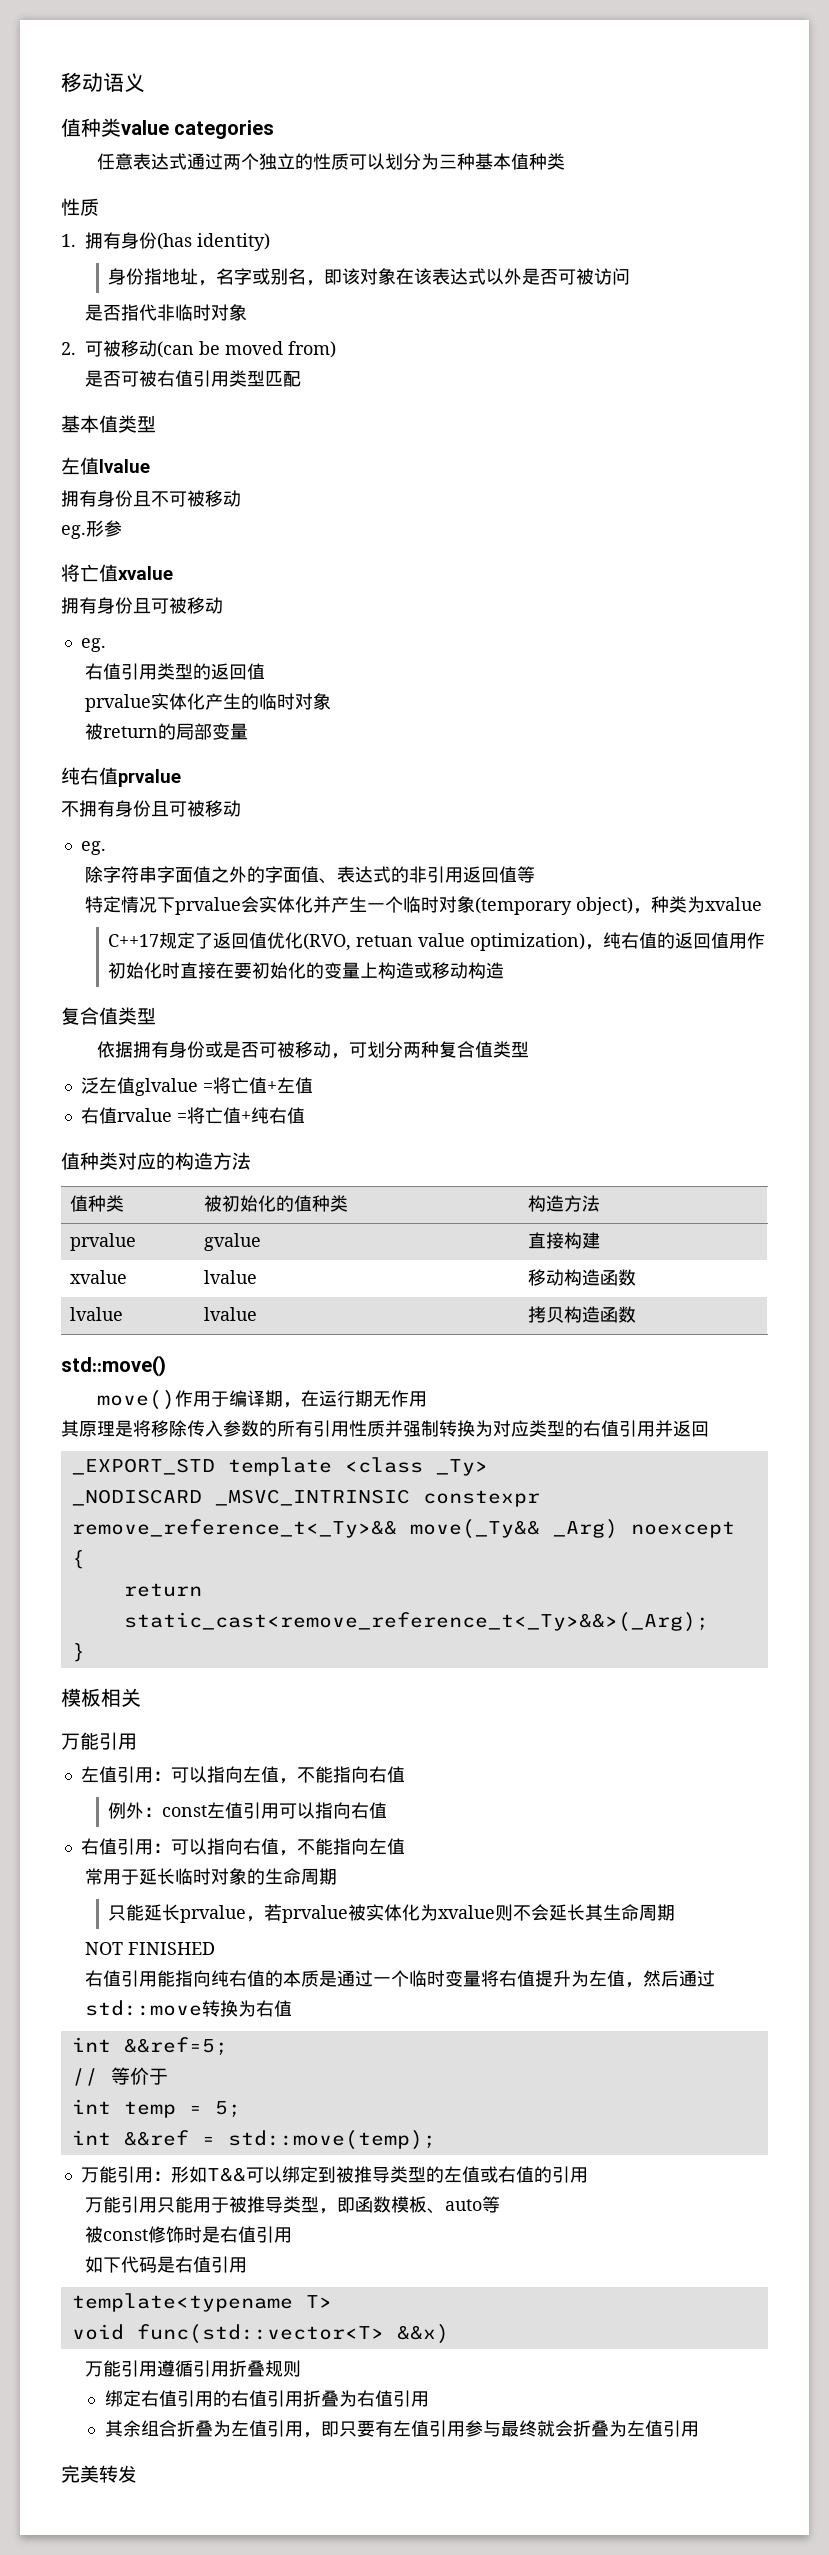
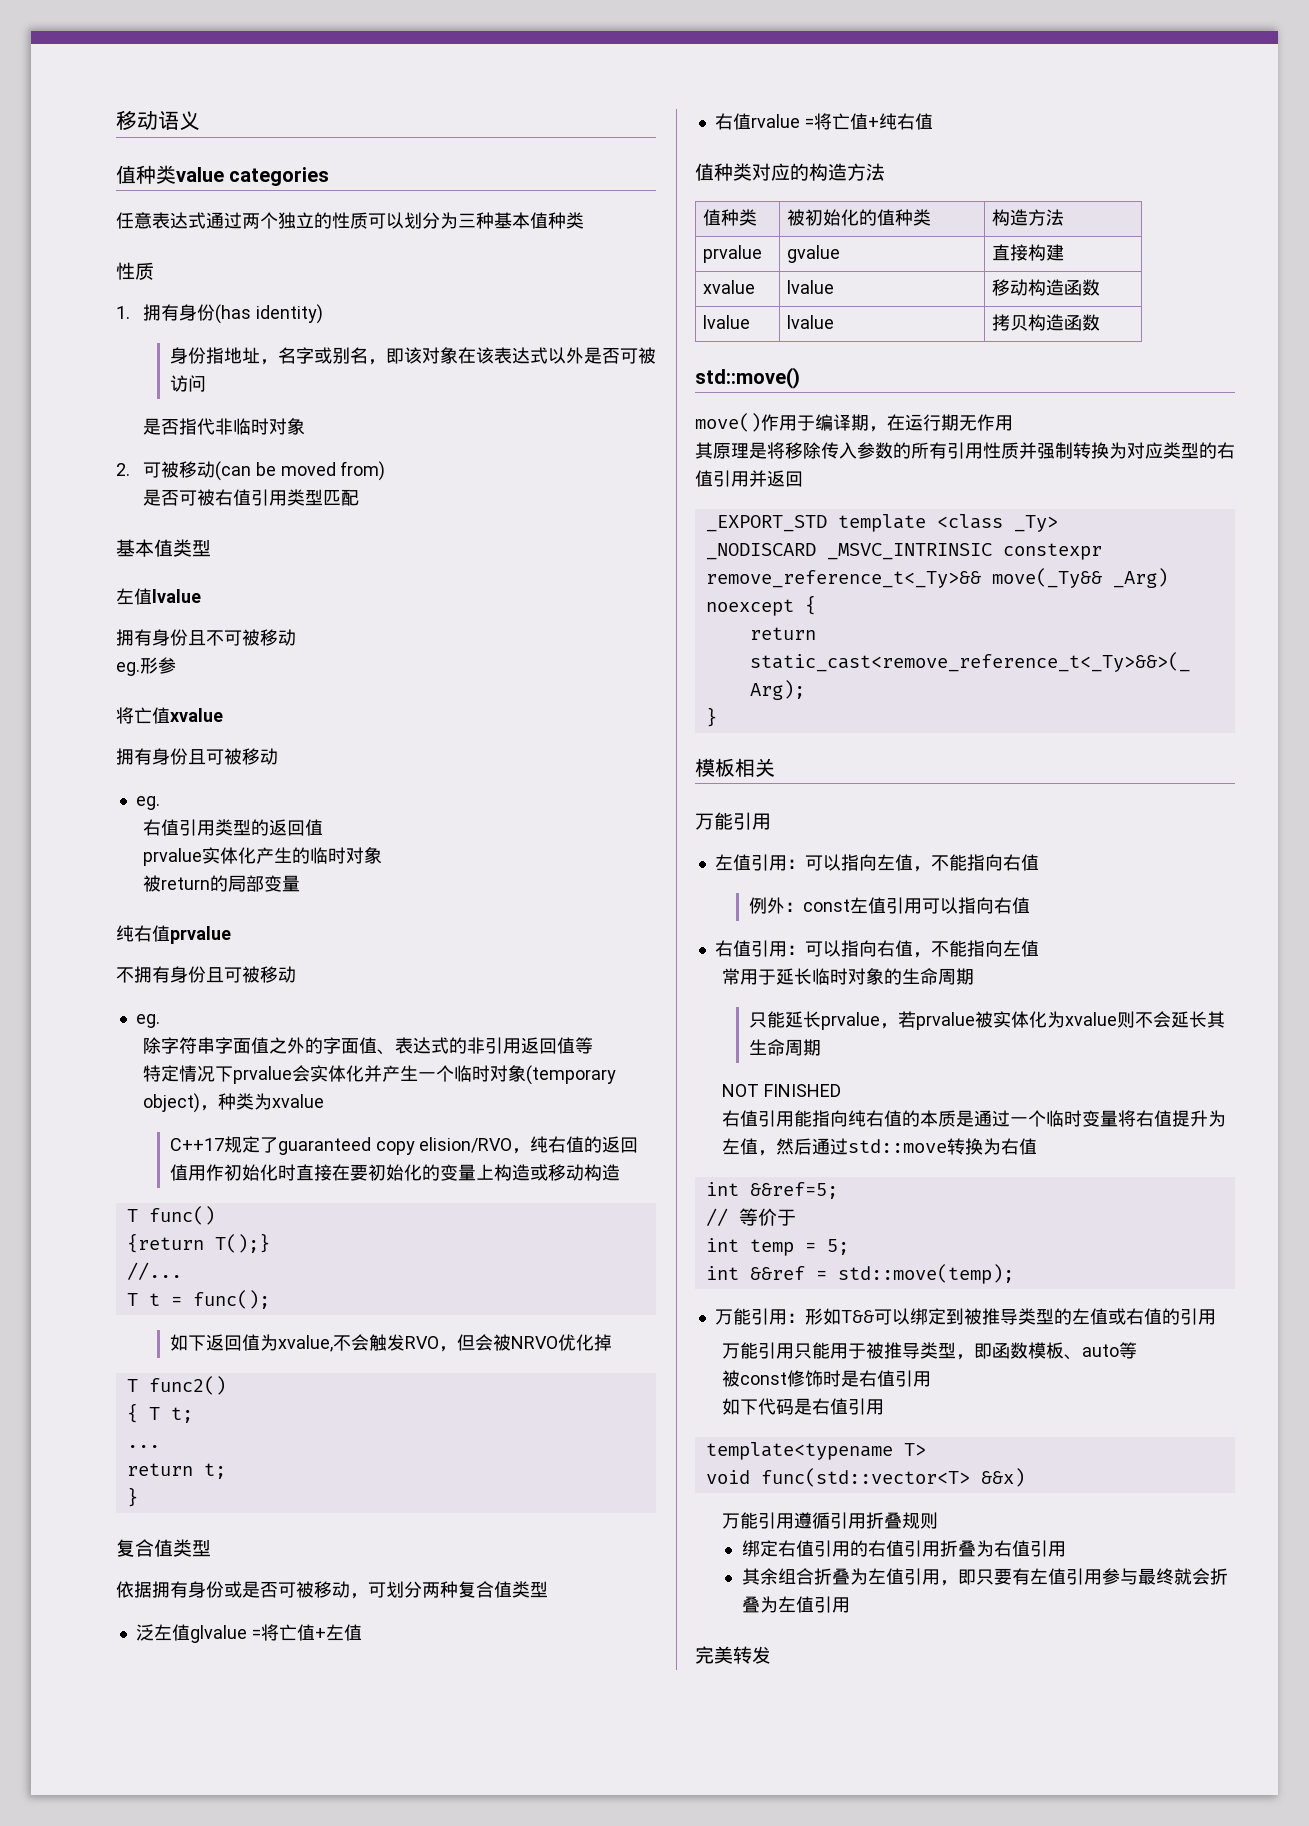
[213,932,586,951] 返回值优化(RVO, retuan value optimization) -> [277,1137,513,1155] guaranteed copy elision/RVO
(505, 970) none -> [126,1206,215,1225] [126,1233,270,1253] [126,1262,182,1280] [126,1290,270,1309] [169,1334,612,1352] [126,1376,226,1395] [126,1403,193,1423] [126,1445,160,1448] [126,1463,226,1479] [126,1487,138,1507] // T func() // {return T();} // //... // T t = func(); // 如下返回值为xvalue,不会触发RVO，但会被NRVO优化掉 // T func2() // { T t; // ... // return t; // }

